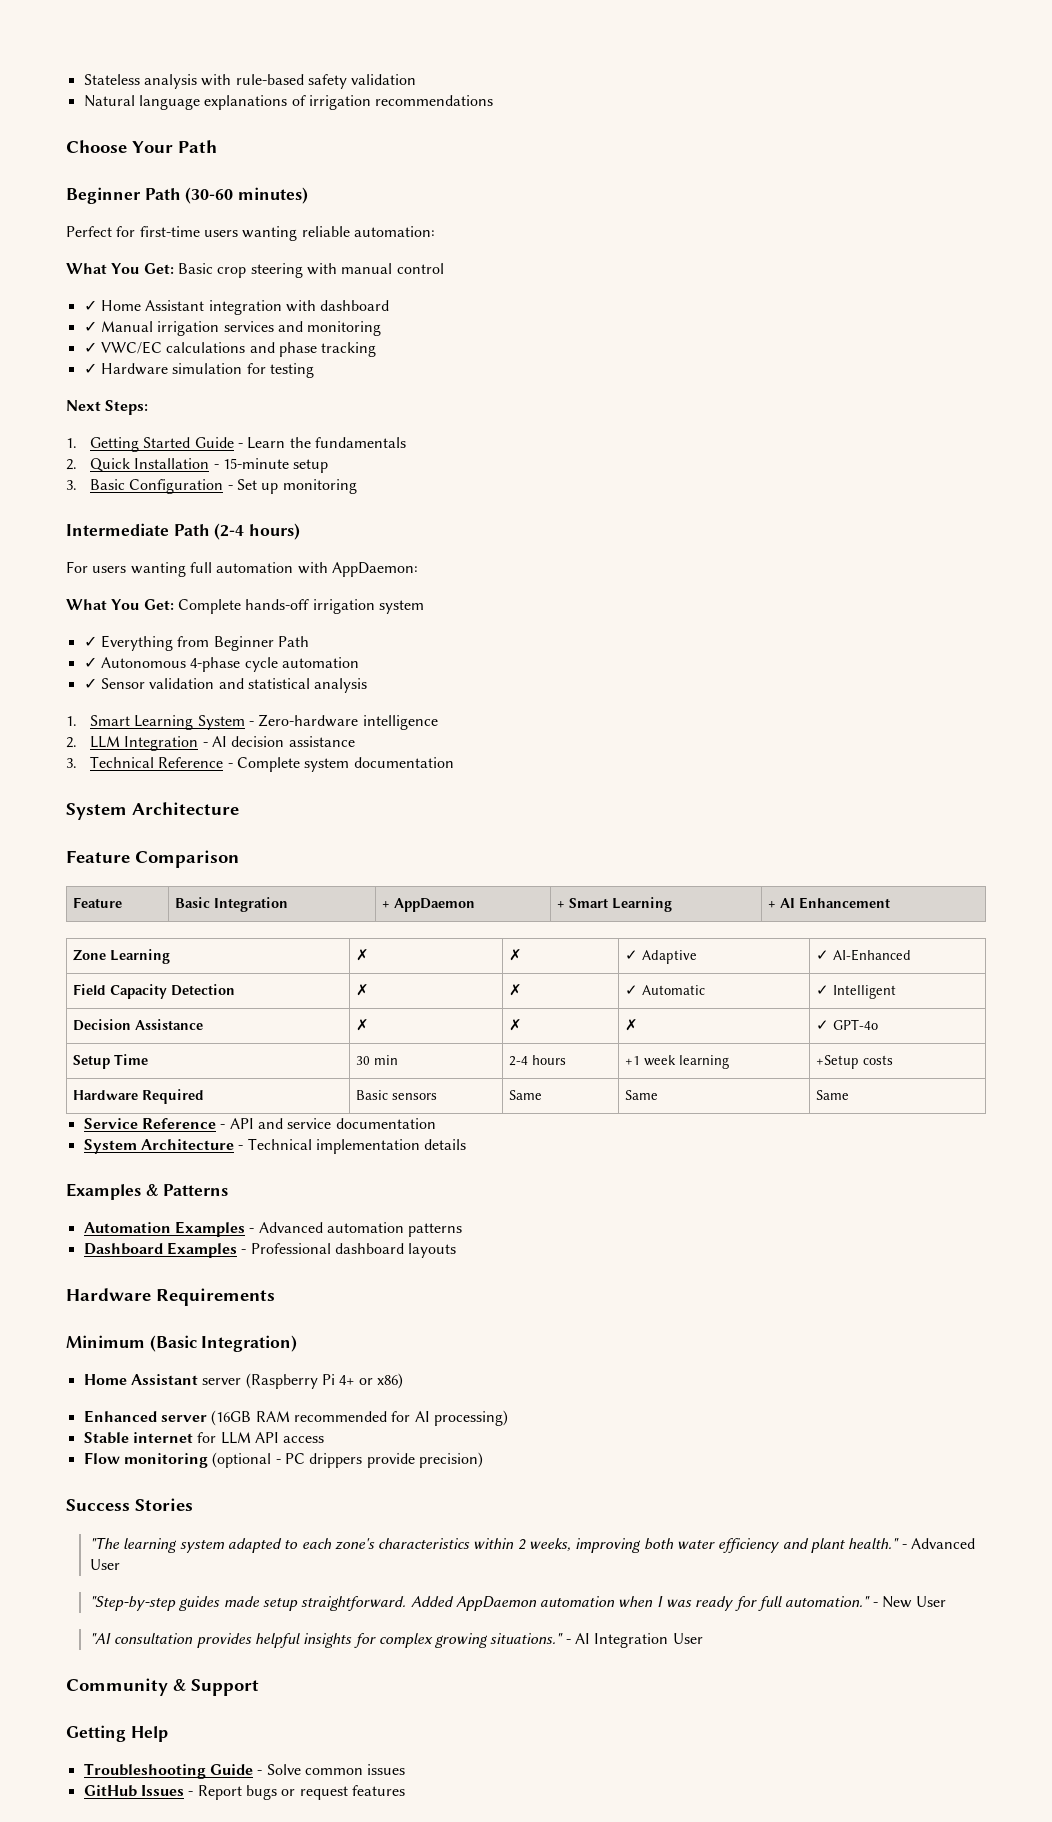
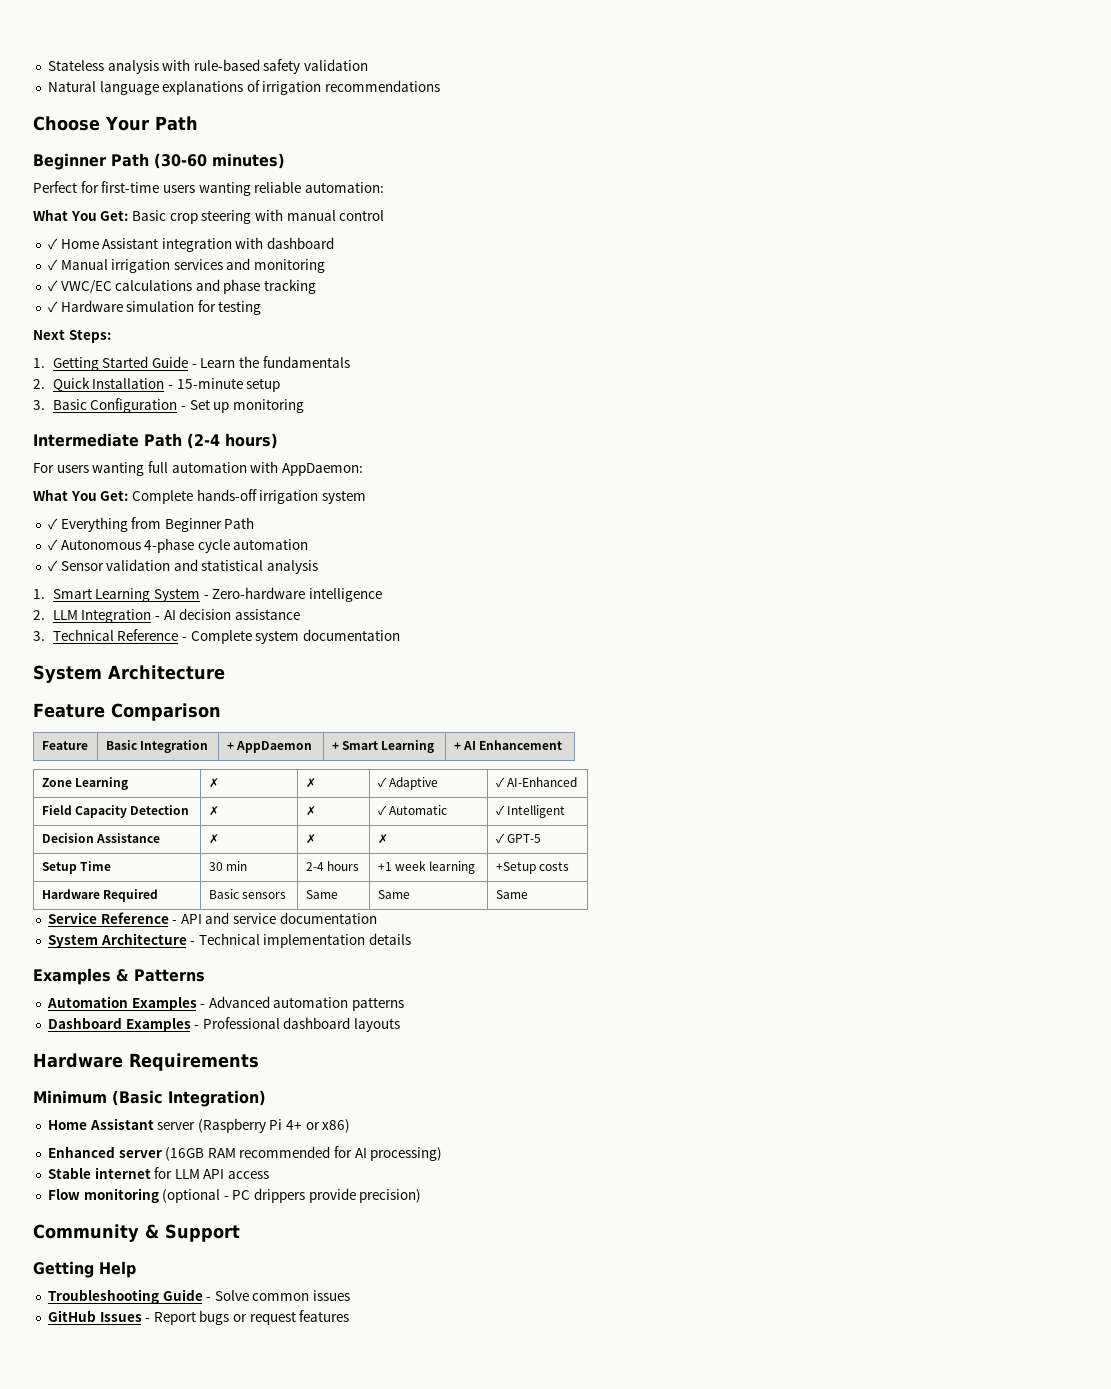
[832,1019,878,1030] GPT-4o -> [506,834,541,843] GPT-5
[66,1498,193,1511] [89,1537,976,1553] [89,1559,120,1570] [89,1596,947,1611] [89,1633,703,1648] // Success Stories // "The learning system adapted to each zone's characteristics within 2 weeks, improving both water efficiency and plant health." - Advanced User // "Step-by-step guides made setup straightforward. Added AppDaemon automation when I was ready for full automation." - New User // "AI consultation provides helpful insights for complex growing situations." - AI Integration User -> (422, 1196) none

